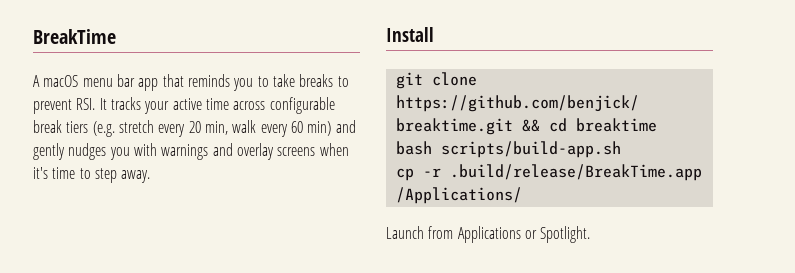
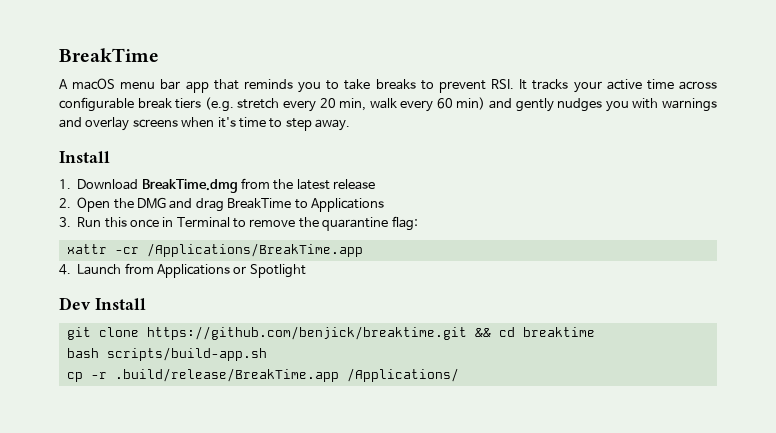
(434, 34) none -> [59,178,376,193] [59,197,384,212] [59,216,418,231] [66,243,363,257] [59,263,306,278] [59,297,146,310] // 1. Download BreakTime.dmg from the latest release // 2. Open the DMG and drag BreakTime to Applications // 3. Run this once in Terminal to remove the quarantine flag: // xattr -cr /Applications/BreakTime.app // 4. Launch from Applications or Spotlight // Dev Install
[386,226,591,243] // Launch from Applications or Spotlight. -> (459, 375) none

